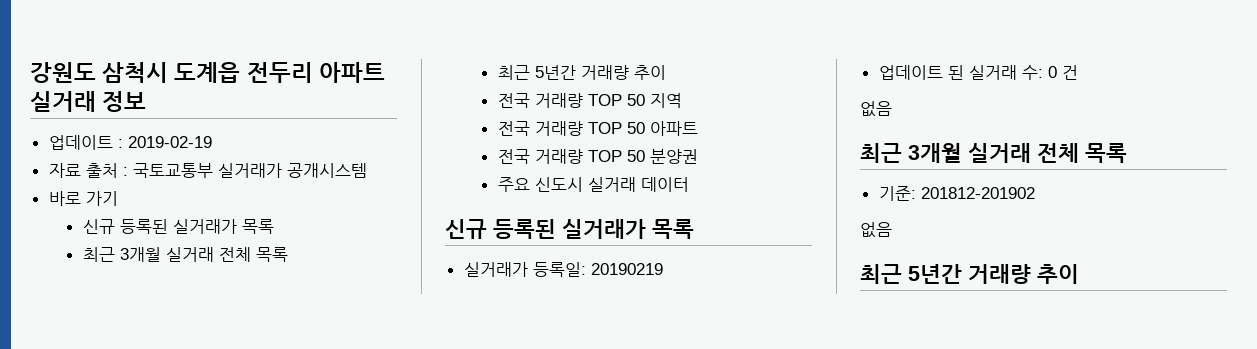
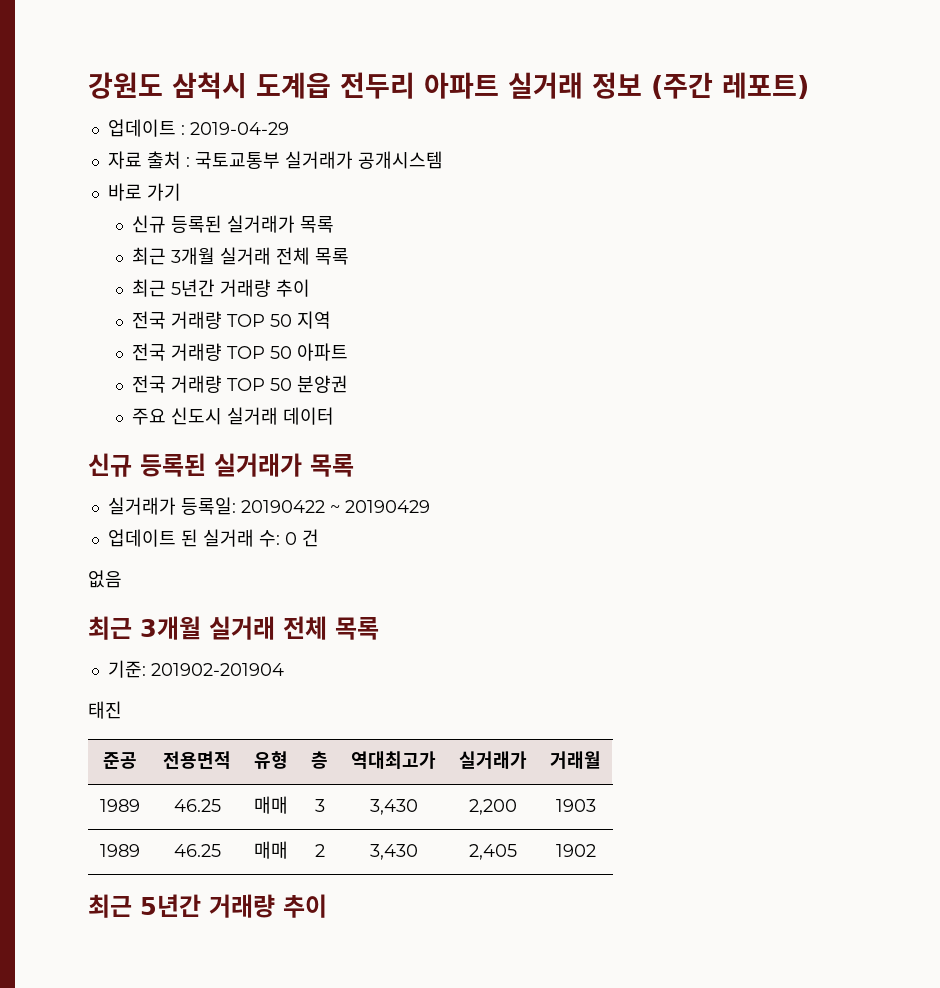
(147, 101) none -> [651,72,809,99] (주간 레포트)
[127,136,212,148] 2019-02-19 -> [189,122,289,135] 2019-04-29
[590,263,663,275] 20190219 -> [240,500,430,513] 20190422 ~ 20190429
[920,187,1035,199] [860,222,892,238] 201812-201902 // 없음 -> [150,663,284,676] [88,701,122,719] [103,752,137,769] [163,751,231,769] [254,751,288,769] [311,751,328,769] [351,751,436,769] [459,751,527,769] [550,751,601,769] [100,799,140,812] [173,799,221,812] [254,796,288,814] [314,799,325,812] [369,799,418,815] [469,799,517,815] [555,799,596,812] [100,844,140,857] [173,844,221,857] [254,841,288,859] [314,844,325,857] [369,844,418,860] [469,844,517,860] [555,844,596,857] 201902-201904 // 태진 // 준공 | 전용면적 | 유형 | 층 | 역대최고가 | 실거래가 | 거래월 // 1989 | 46.25 | 매매 | 3 | 3,430 | 2,200 | 1903 // 1989 | 46.25 | 매매 | 2 | 3,430 | 2,405 | 1902

